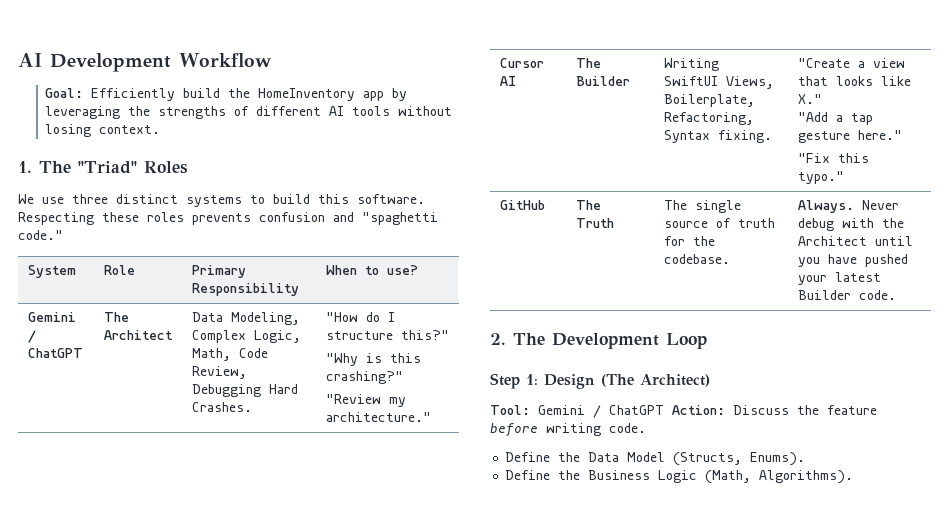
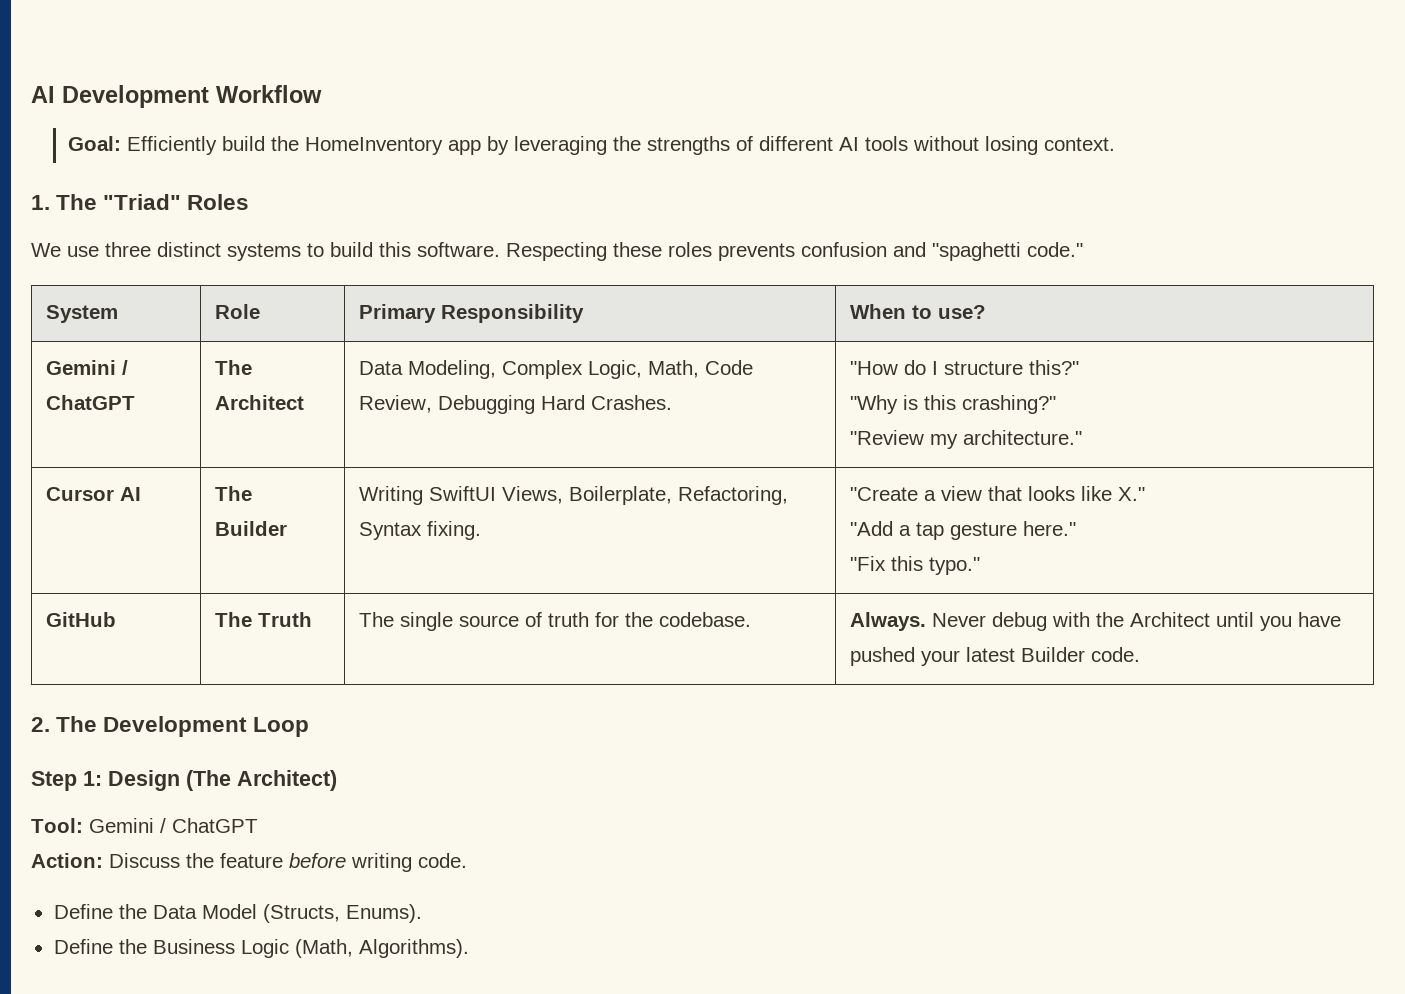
(664, 410) none -> (258, 825) //

